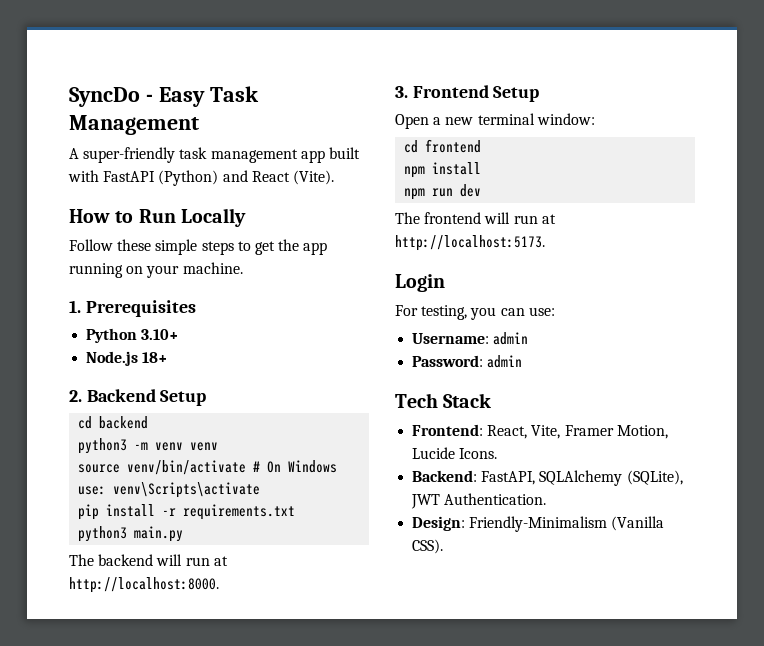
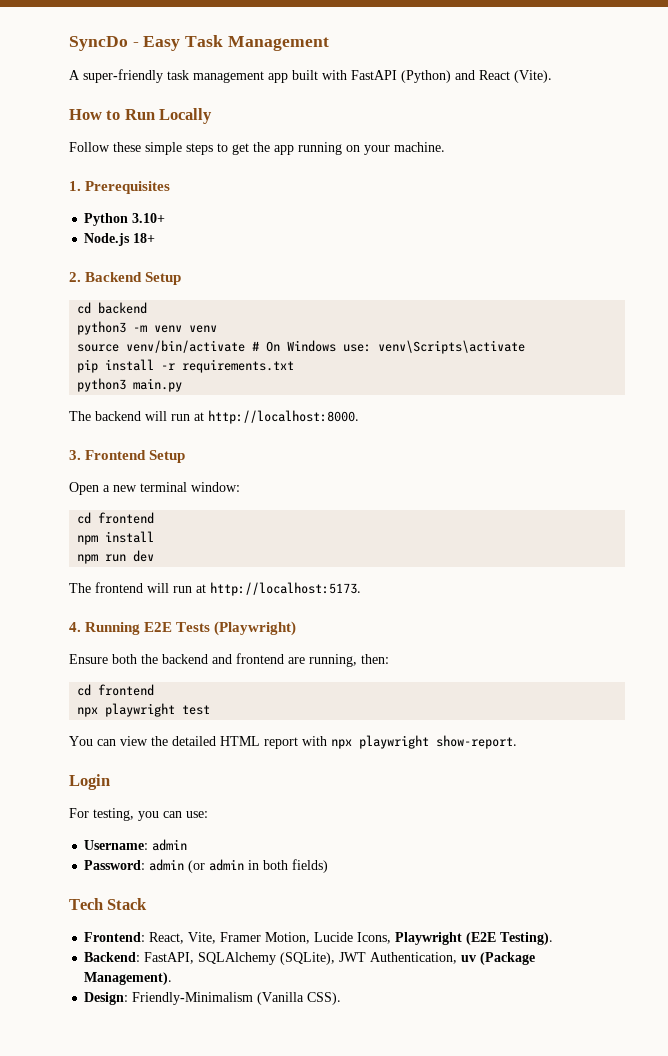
(545, 243) none -> [69,621,297,636] [69,653,389,667] [77,684,155,696] [77,703,211,717] [69,735,517,749] // 4. Running E2E Tests (Playwright) // Ensure both the backend and frontend are running, then: // cd frontend // npx playwright test // You can view the detailed HTML report with npx playwright show-report.
(523, 361) none -> [188,859,329,873] (or admin in both fields)
[459,448,498,459] Icons. -> [357,932,554,945] Icons, Playwright (E2E Testing).
[444,493,547,505] Authentication. -> [370,952,536,965] [84,972,173,985] Authentication, uv (Package Management).

